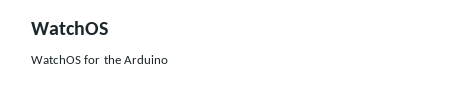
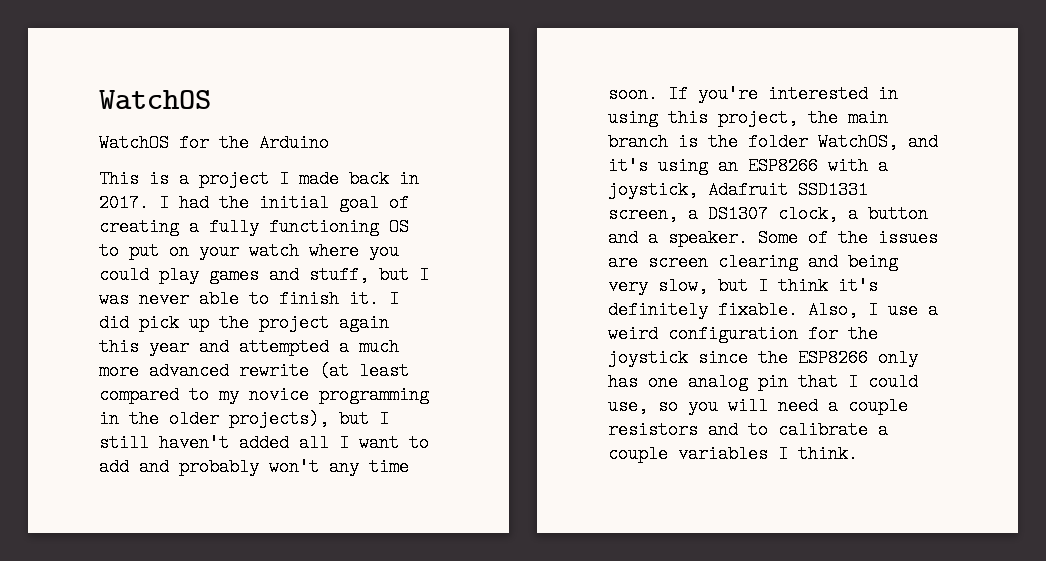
(169, 59) none -> [99,170,419,188] [99,194,409,212] [99,218,409,236] [99,242,399,260] [99,266,429,284] [99,290,399,308] [99,314,389,332] [99,338,399,356] [99,362,409,380] [99,386,429,404] [99,410,389,428] [99,434,429,452] [99,458,409,476] [608,85,898,103] [608,109,888,127] [608,133,938,151] [608,157,888,175] [608,181,868,199] [608,205,928,223] [608,229,938,247] [608,253,898,271] [608,277,878,295] [608,301,938,319] [608,325,878,343] [608,349,918,367] [608,373,918,391] [608,397,908,415] [608,421,888,439] [608,445,858,463] // This is a project I made back in 2017. I had the initial goal of creating a fully functioning OS to put on your watch where you could play games and stuff, but I was never able to finish it. I did pick up the project again this year and attempted a much more advanced rewrite (at least compared to my novice programming in the older projects), but I still haven't added all I want to add and probably won't any time soon. If you're interested in using this project, the main branch is the folder WatchOS, and it's using an ESP8266 with a joystick, Adafruit SSD1331 screen, a DS1307 clock, a button and a speaker. Some of the issues are screen clearing and being very slow, but I think it's definitely fixable. Also, I use a weird configuration for the joystick since the ESP8266 only has one analog pin that I could use, so you will need a couple resistors and to calibrate a couple variables I think.

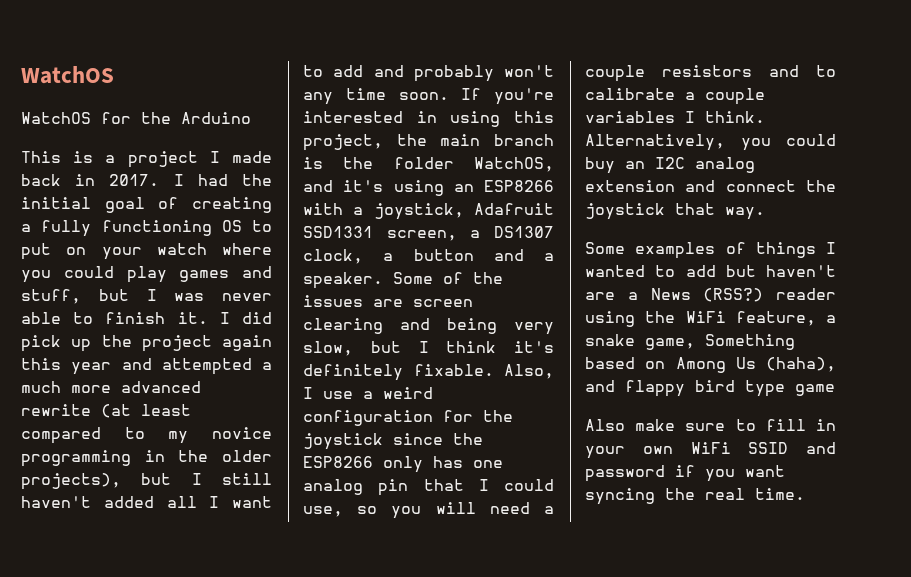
(858, 454) none -> [585,134,836,151] [585,157,755,174] [585,180,836,192] [585,203,765,220] [585,242,836,259] [585,265,836,277] [585,288,836,302] [585,311,836,327] [585,334,795,350] [585,357,836,373] [585,380,835,397] [585,419,836,431] [585,442,836,459] [585,465,785,482] [585,488,805,505] Alternatively, you could buy an I2C analog extension and connect the joystick that way. // Some examples of things I wanted to add but haven't are a News (RSS?) reader using the WiFi feature, a snake game, Something based on Among Us (haha), and flappy bird type game // Also make sure to fill in your own WiFi SSID and password if you want syncing the real time.

